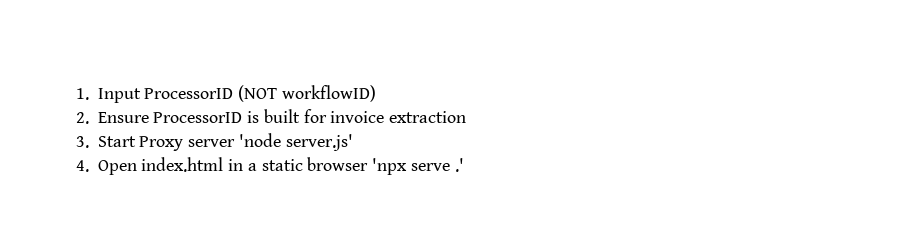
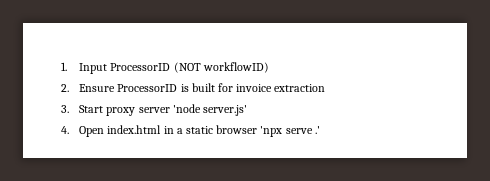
[139,136,184,151] Proxy -> [106,107,136,116] proxy

